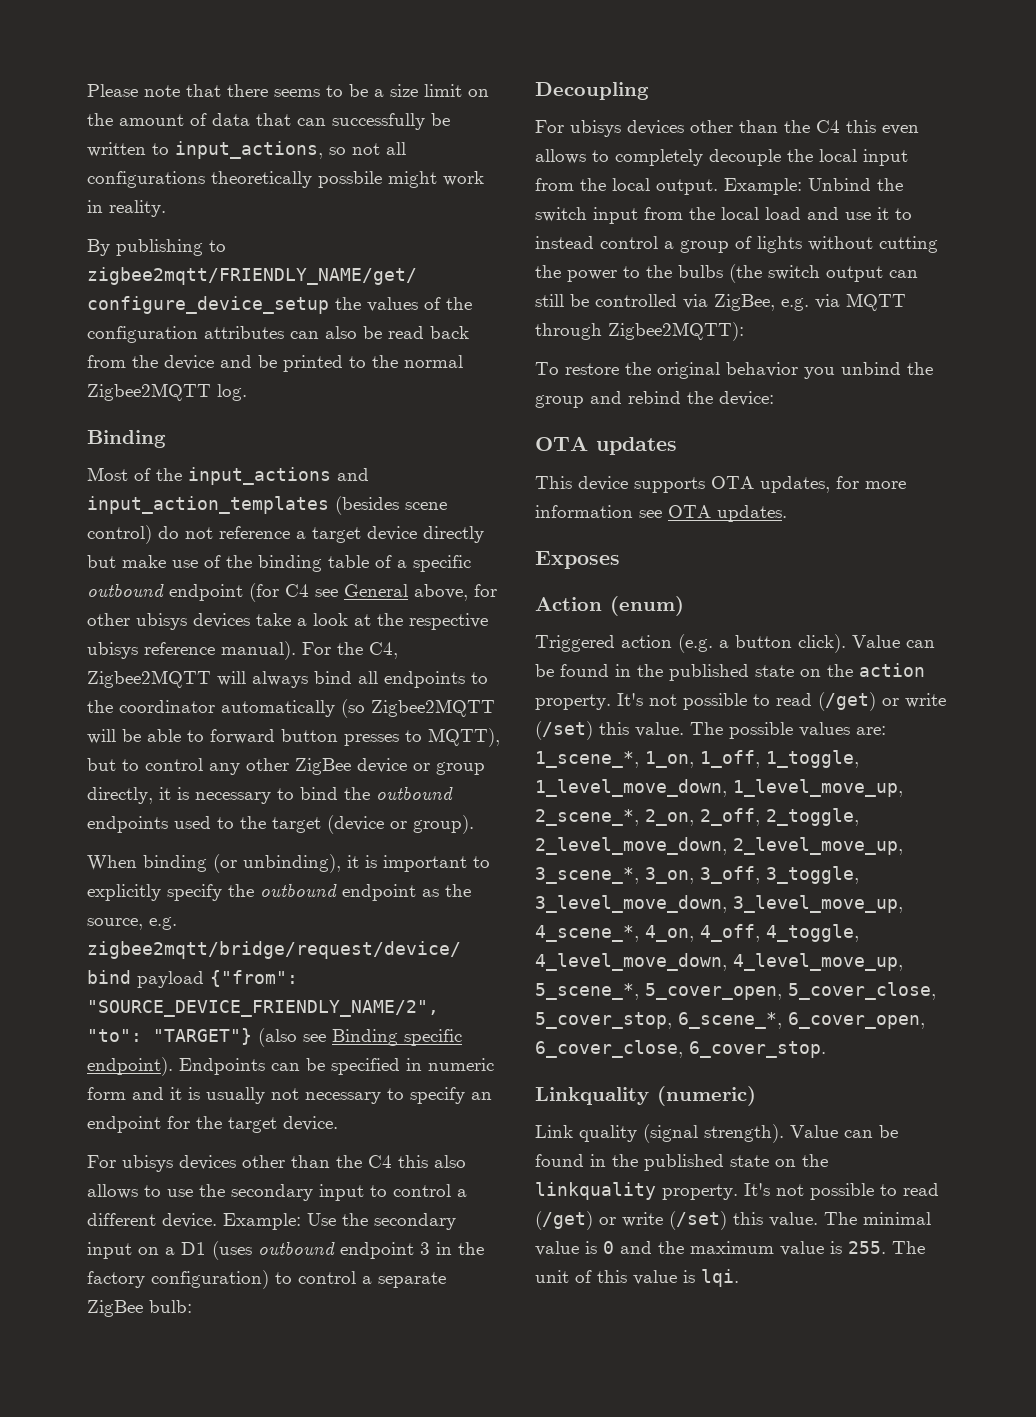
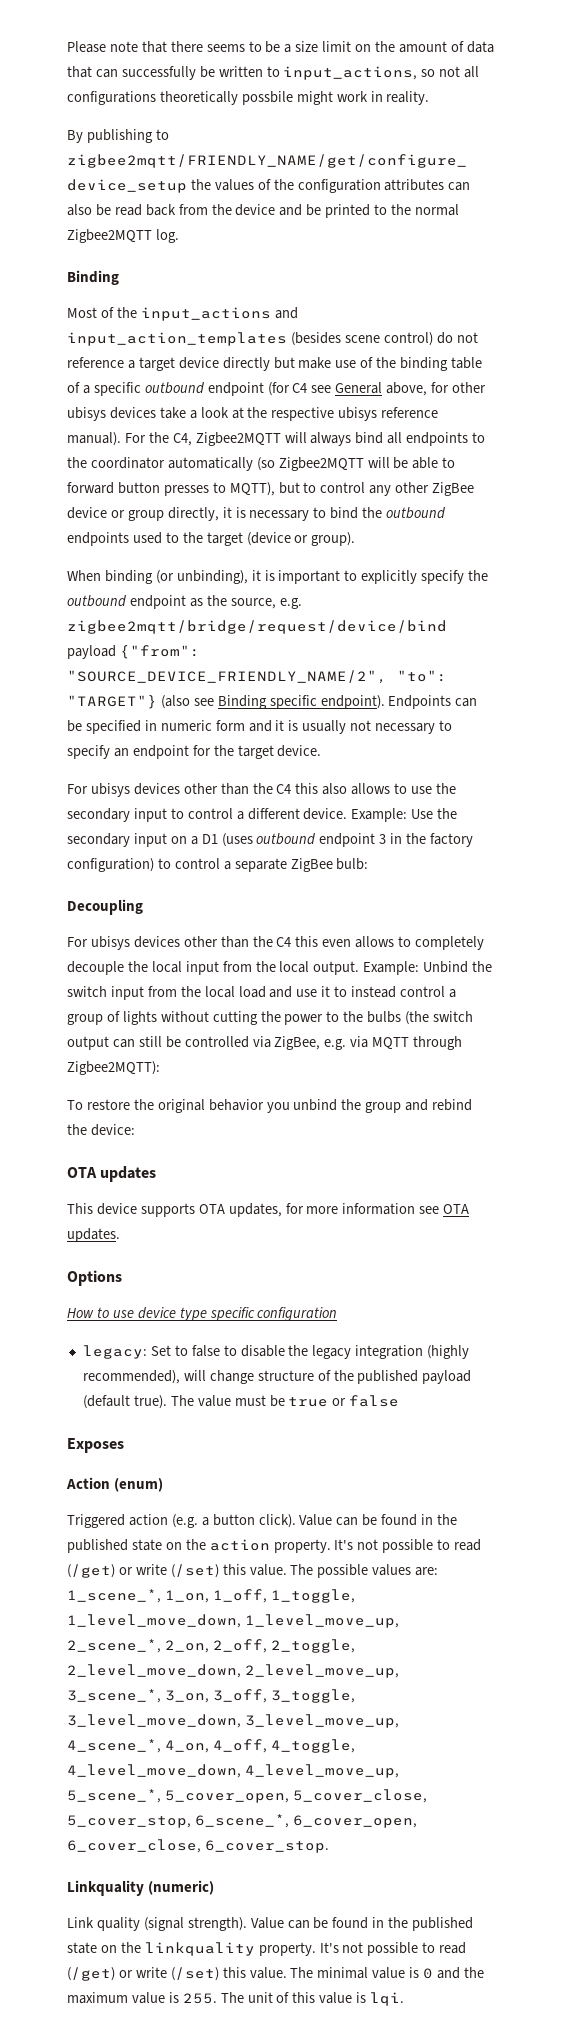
(787, 513) none -> [67,1270,122,1286] [67,1307,338,1321] [82,1345,470,1359] [82,1370,472,1384] [82,1395,400,1409] // Options // How to use device type specific configuration // legacy: Set to false to disable the legacy integration (highly recommended), will change structure of the published payload (default true). The value must be true or false

